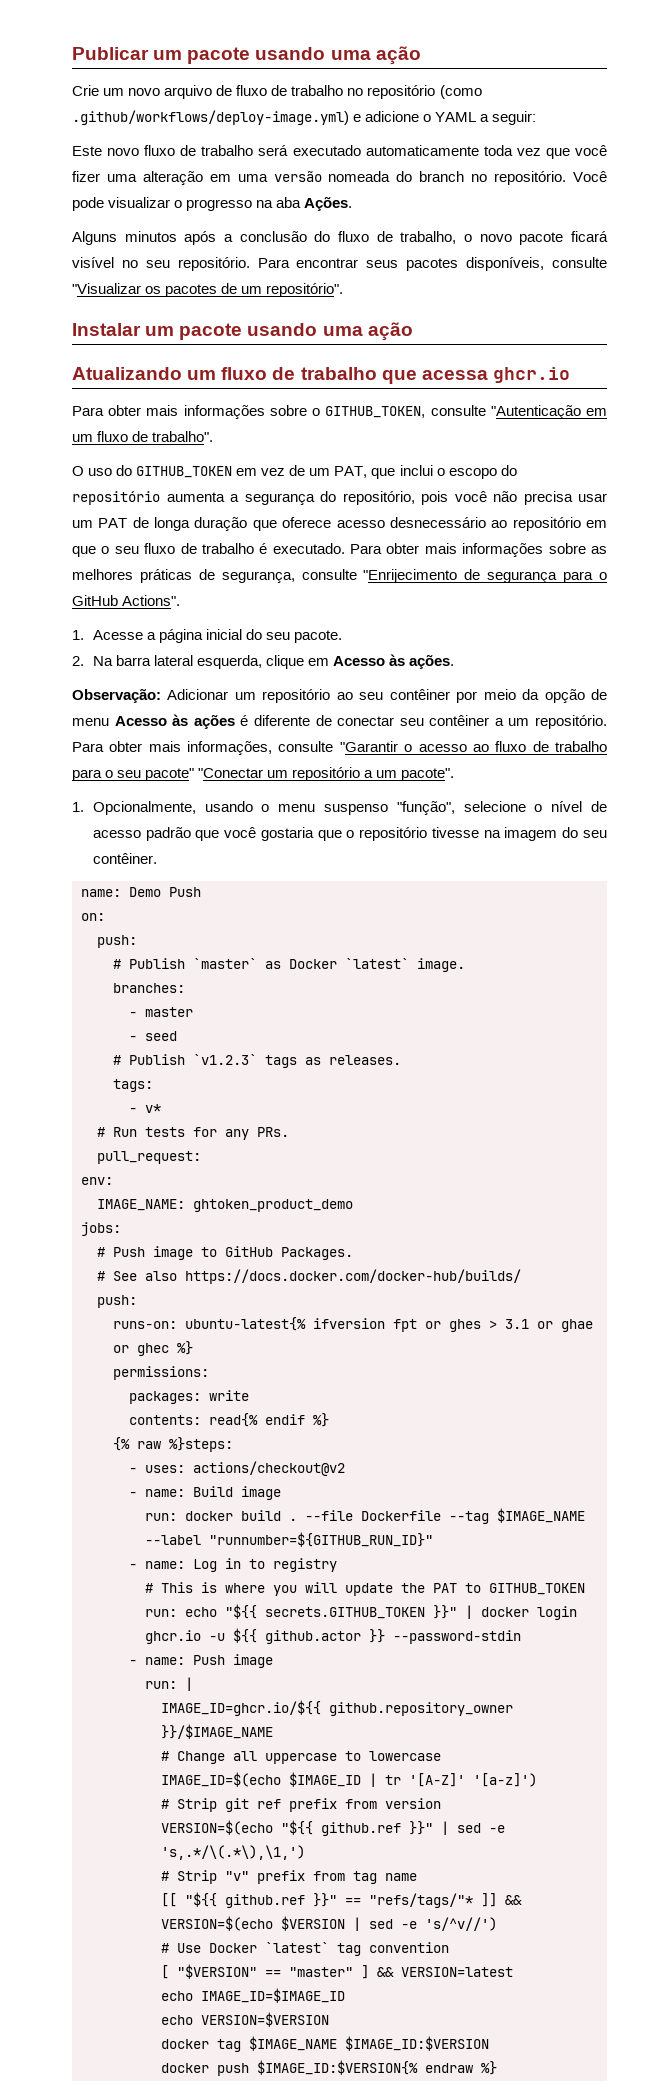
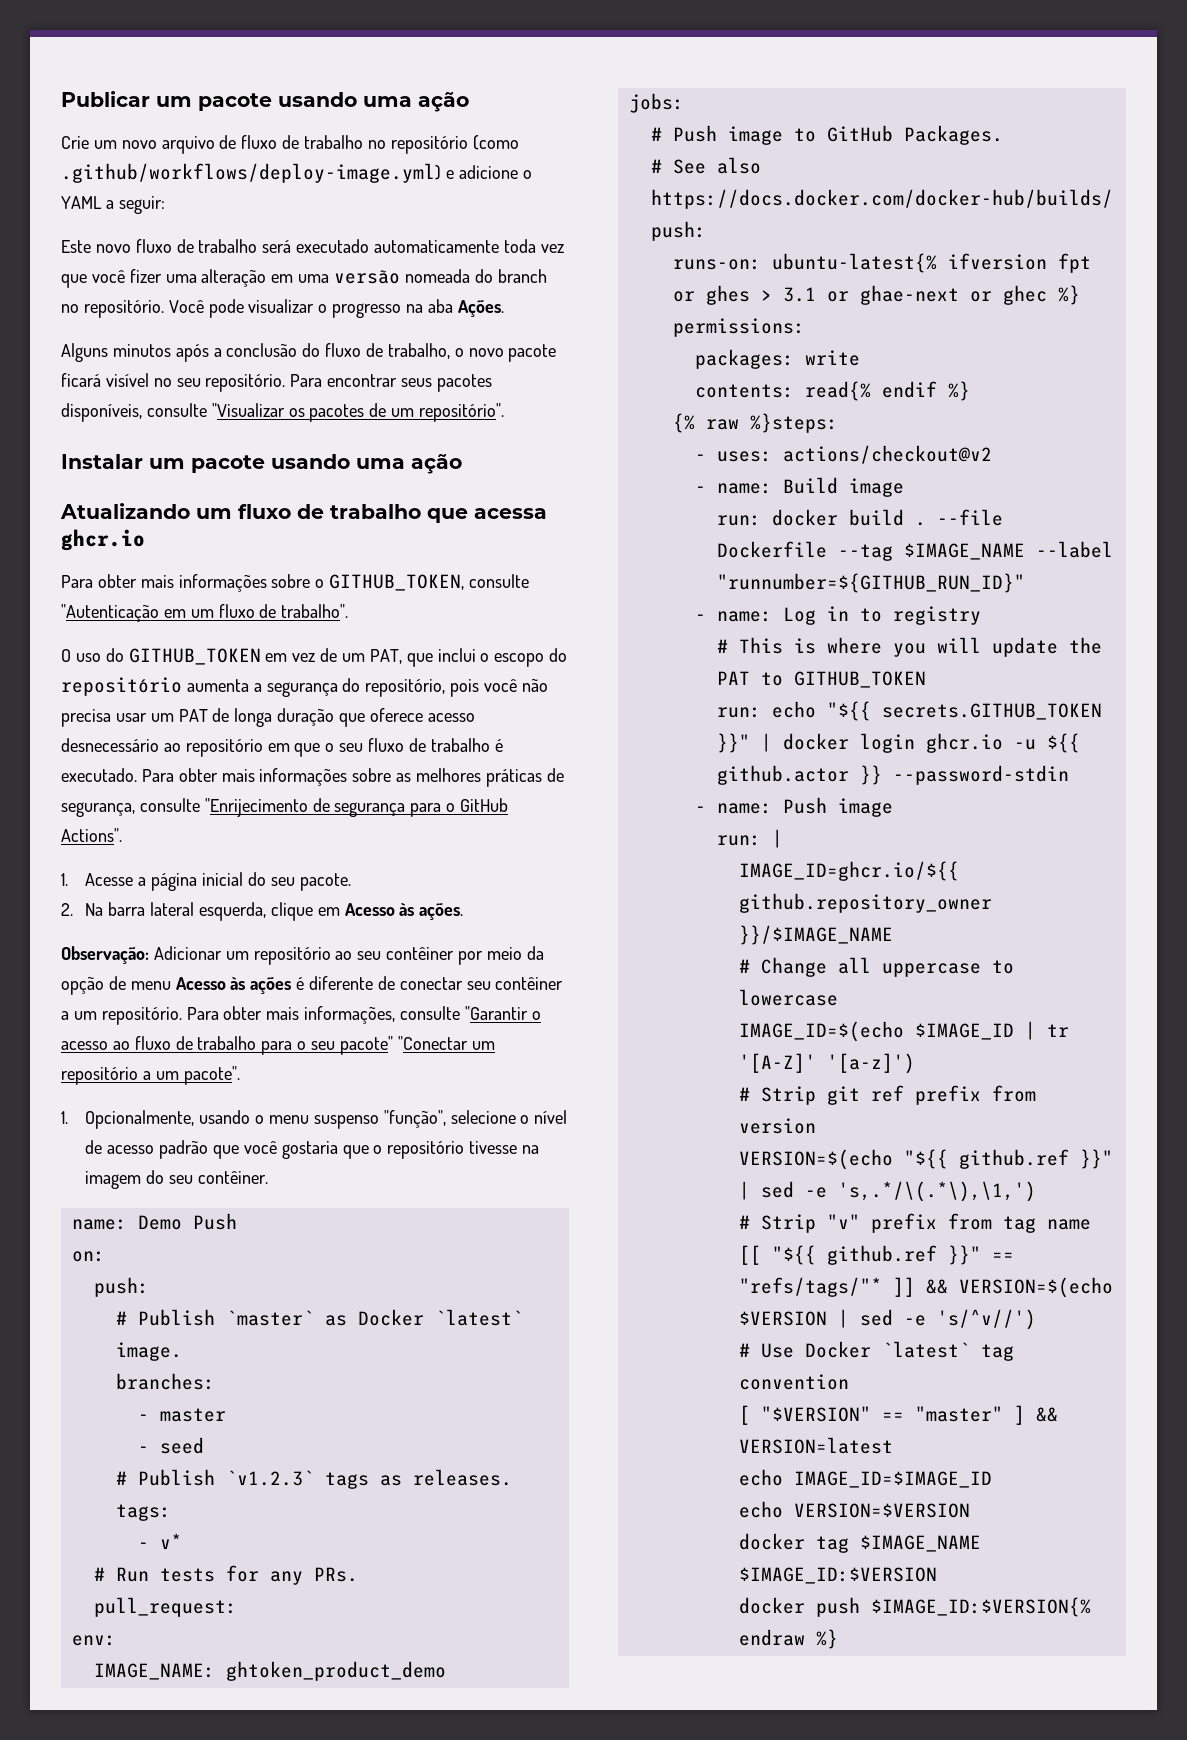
[561,1319,593,1332] ghae -> [859,285,959,305] ghae-next

